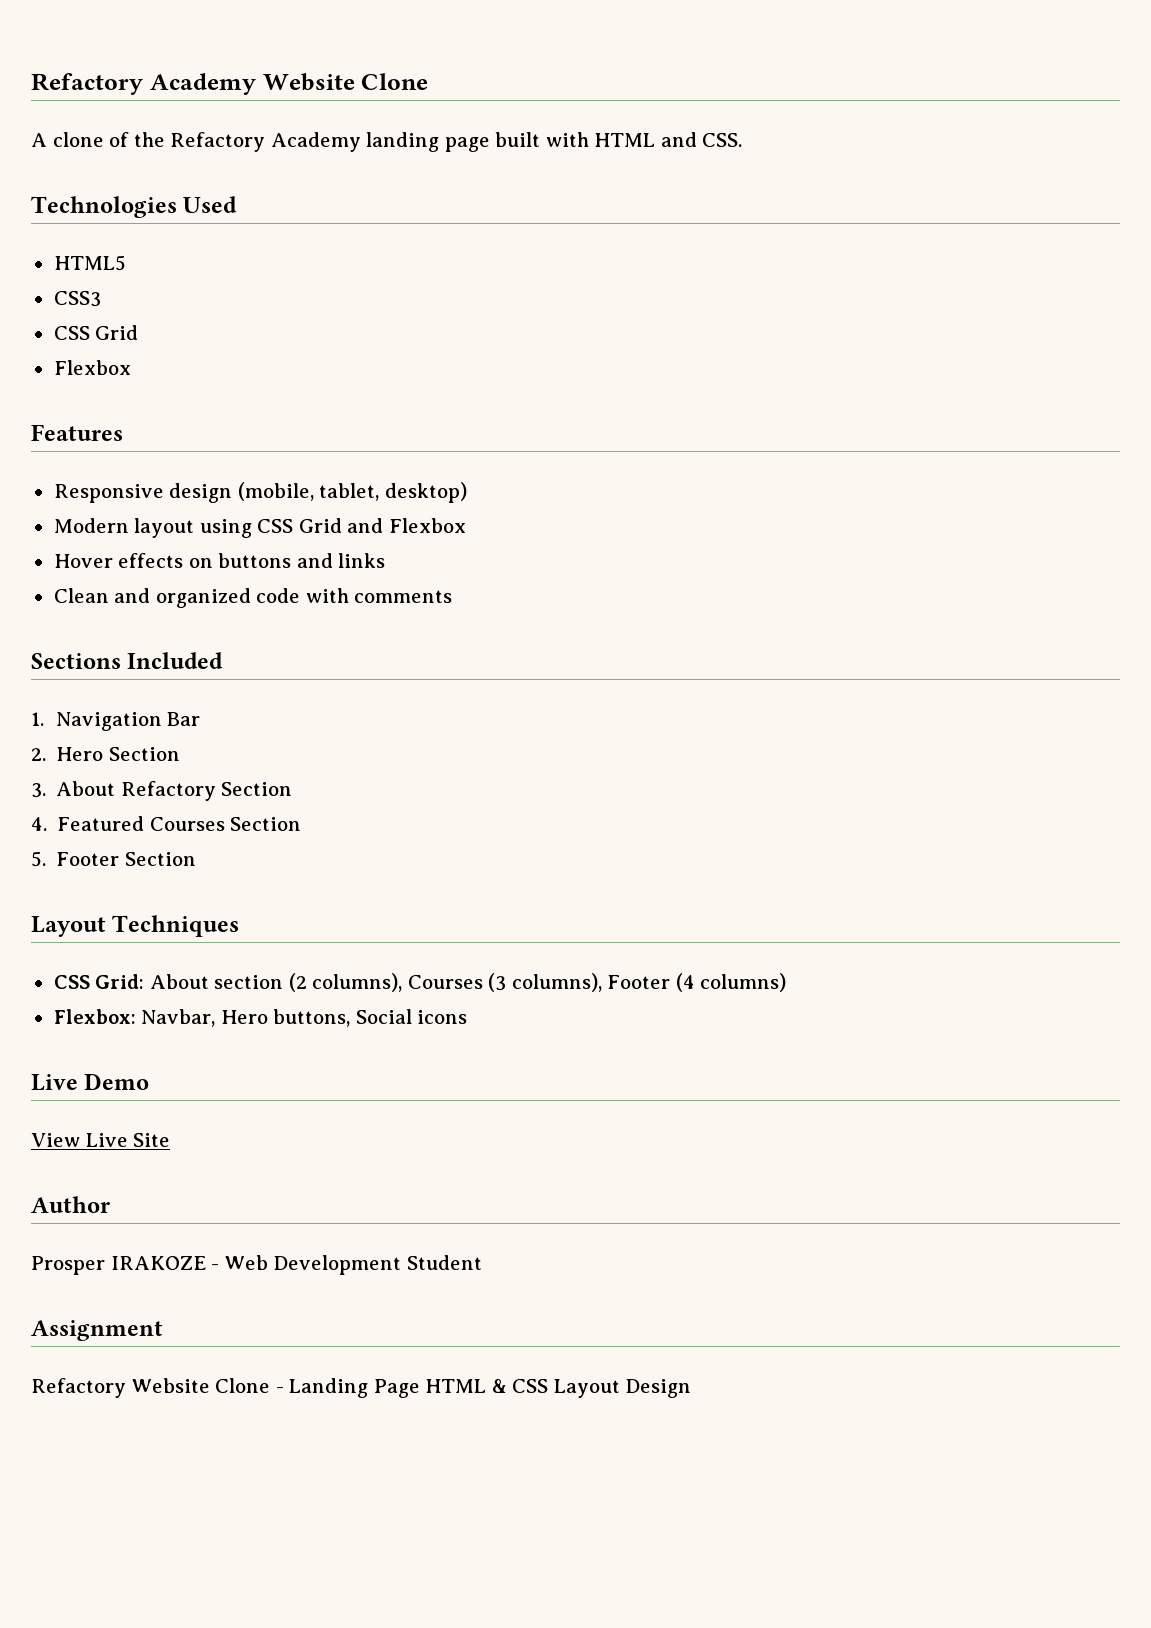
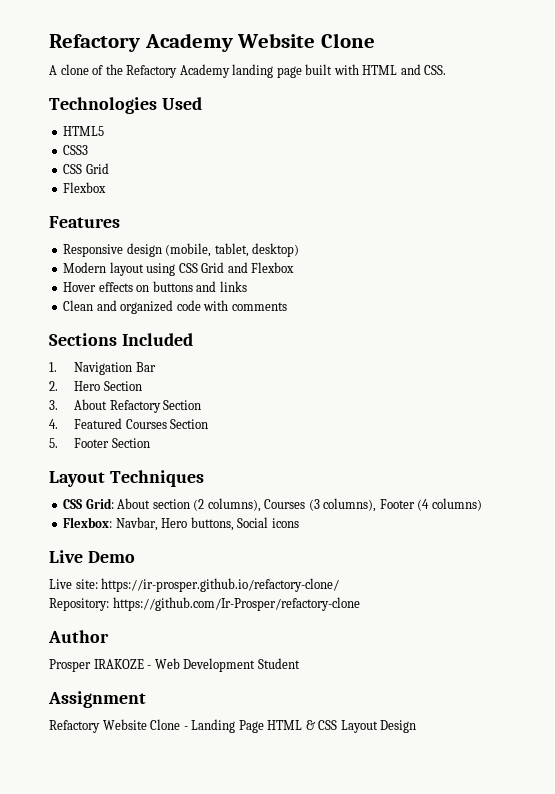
[31,1133,171,1147] View Live Site -> [49,578,340,592] [49,597,360,611] Live site: https://ir-prosper.github.io/refactory-clone/ // Repository: https://github.com/Ir-Prosper/refactory-clone

